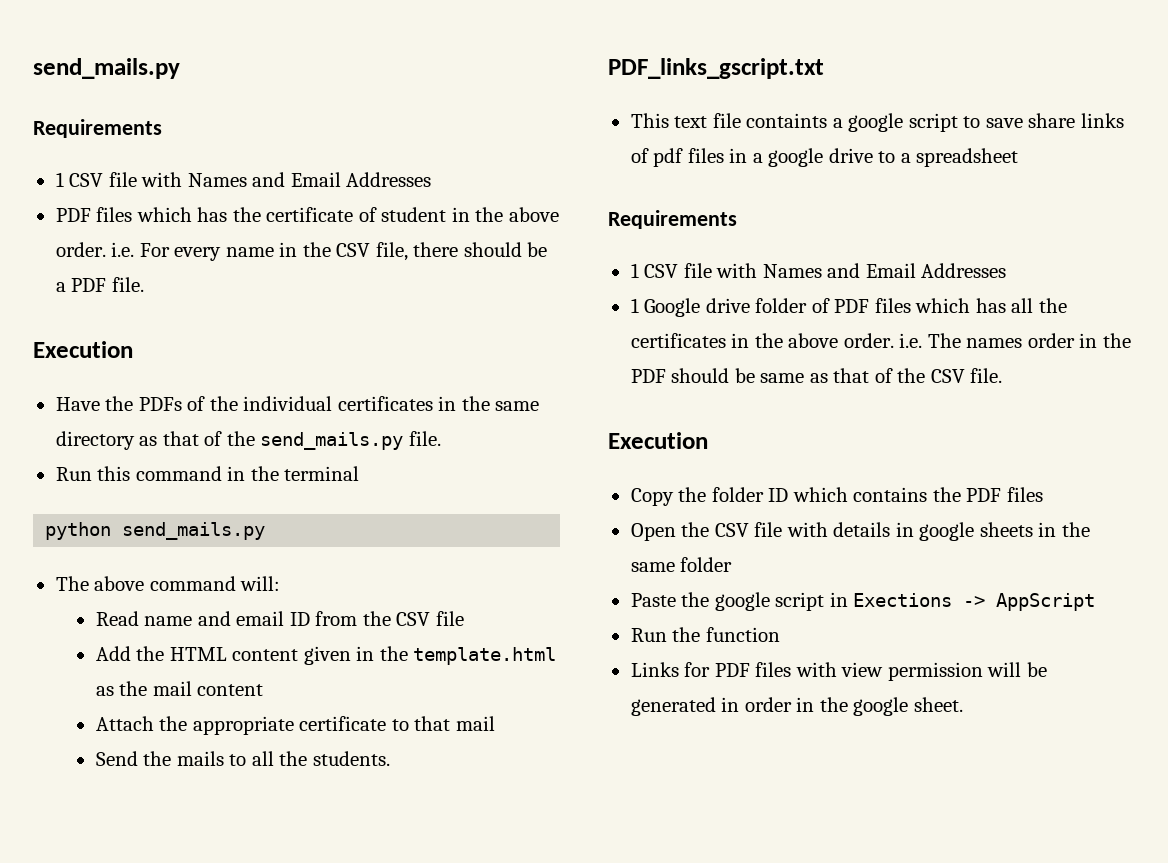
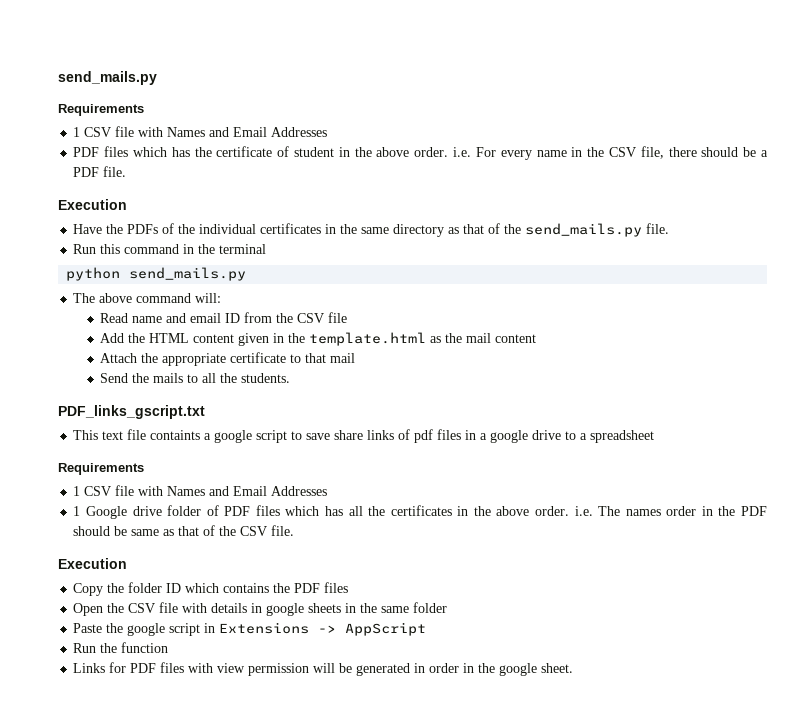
[853,593,953,607] Exections -> [219,622,310,634] Extensions

